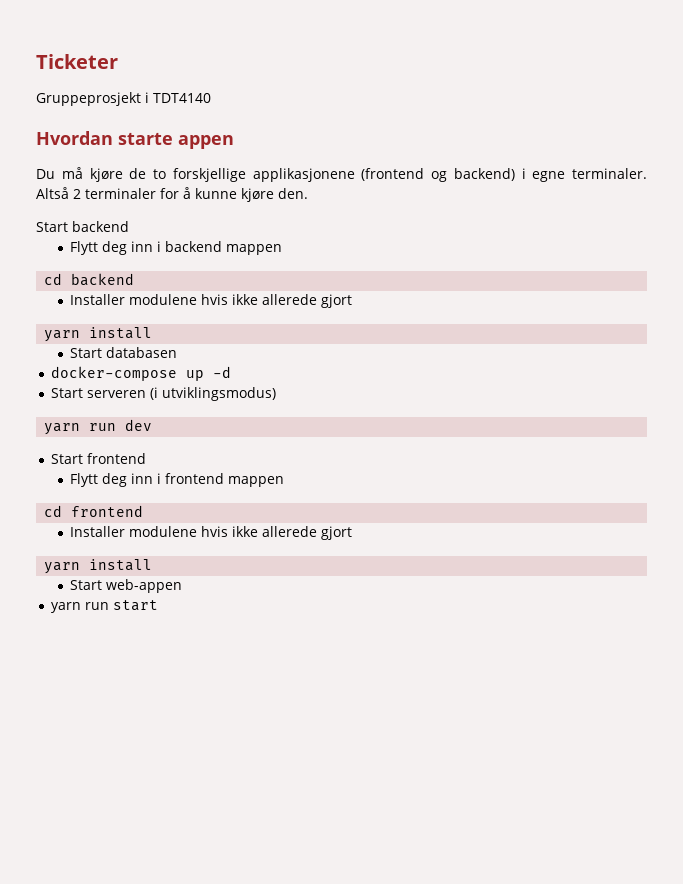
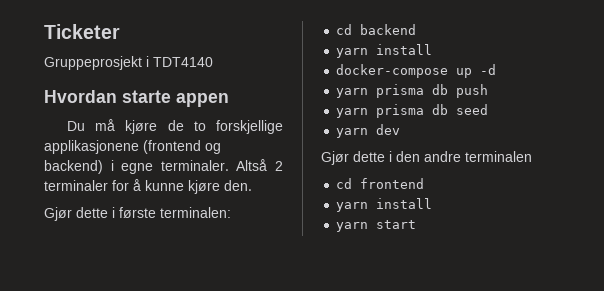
[36,221,129,232] [70,241,283,255] [44,273,135,286] [70,294,353,308] [44,327,153,342] [70,347,178,358] Start backend // Flytt deg inn i backend mappen // cd backend // Installer modulene hvis ikke allerede gjort // yarn install // Start databasen -> [44,207,231,221] [336,24,417,35] [336,44,433,58] Gjør dette i første terminalen: // cd backend // yarn install
[51,387,277,401] [44,419,153,435] [51,453,147,464] [70,473,285,487] [44,505,144,517] [70,526,353,540] [44,559,153,574] [70,579,183,593] [51,602,110,613] Start serveren (i utviklingsmodus) // yarn run dev // Start frontend // Flytt deg inn i frontend mappen // cd frontend // Installer modulene hvis ikke allerede gjort // yarn install // Start web-appen // yarn run -> [336,84,489,98] [336,104,489,118] [336,124,401,138] [321,151,532,165] [336,178,425,189] [336,198,433,212] [336,222,369,232] yarn prisma db push // yarn prisma db seed // yarn dev // Gjør dette i den andre terminalen // cd frontend // yarn install // yarn

